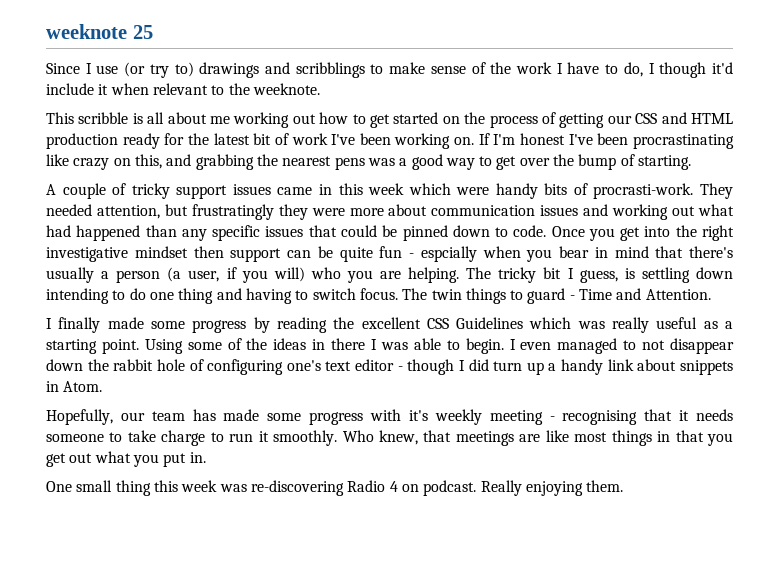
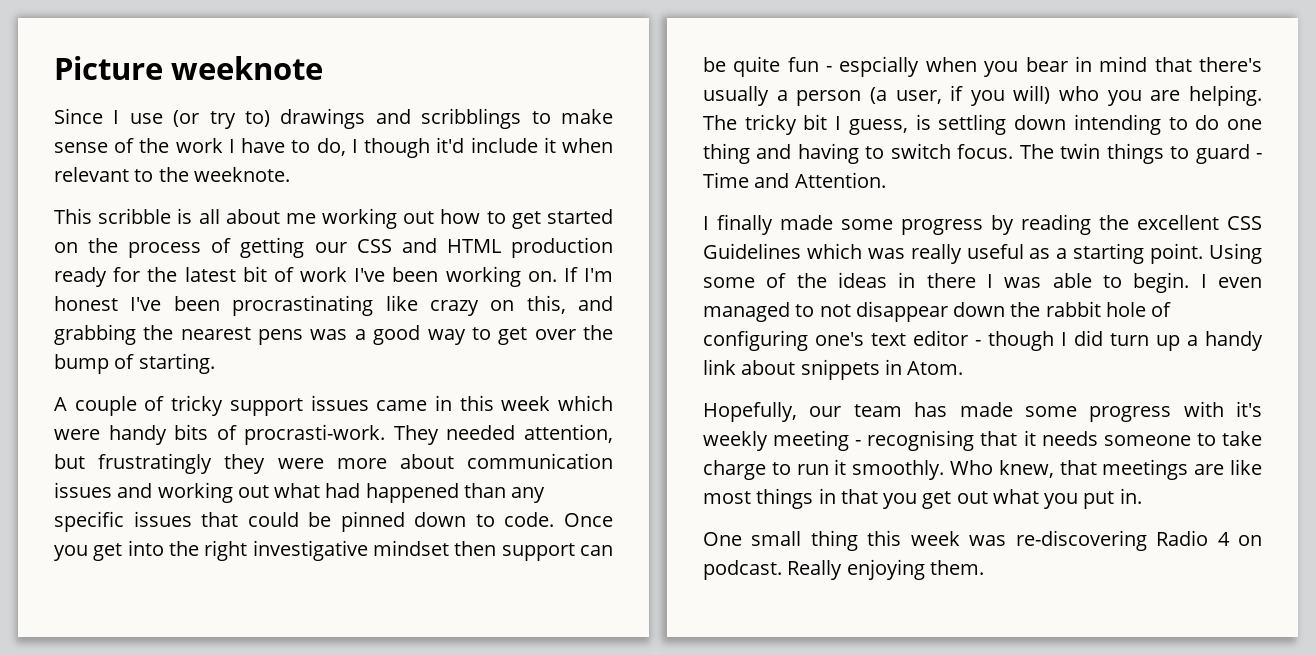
(46, 31) none -> [54,56,163,80] Picture
[132,25,153,39] 25 -> (324, 68) none

